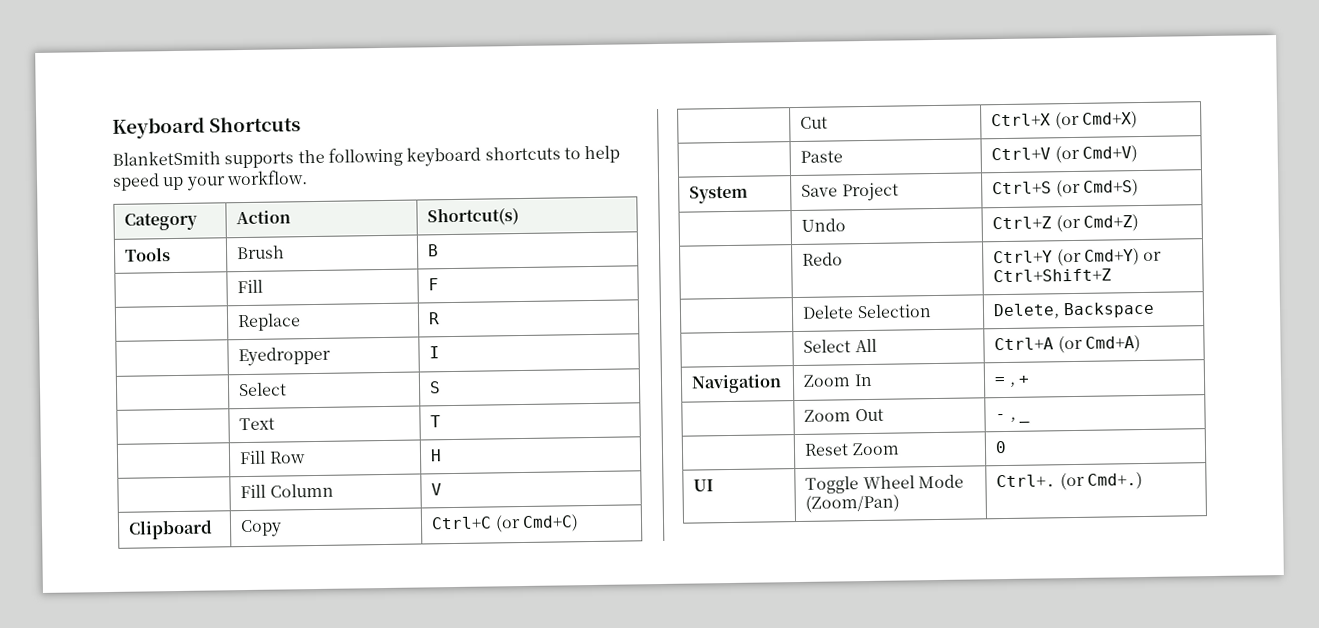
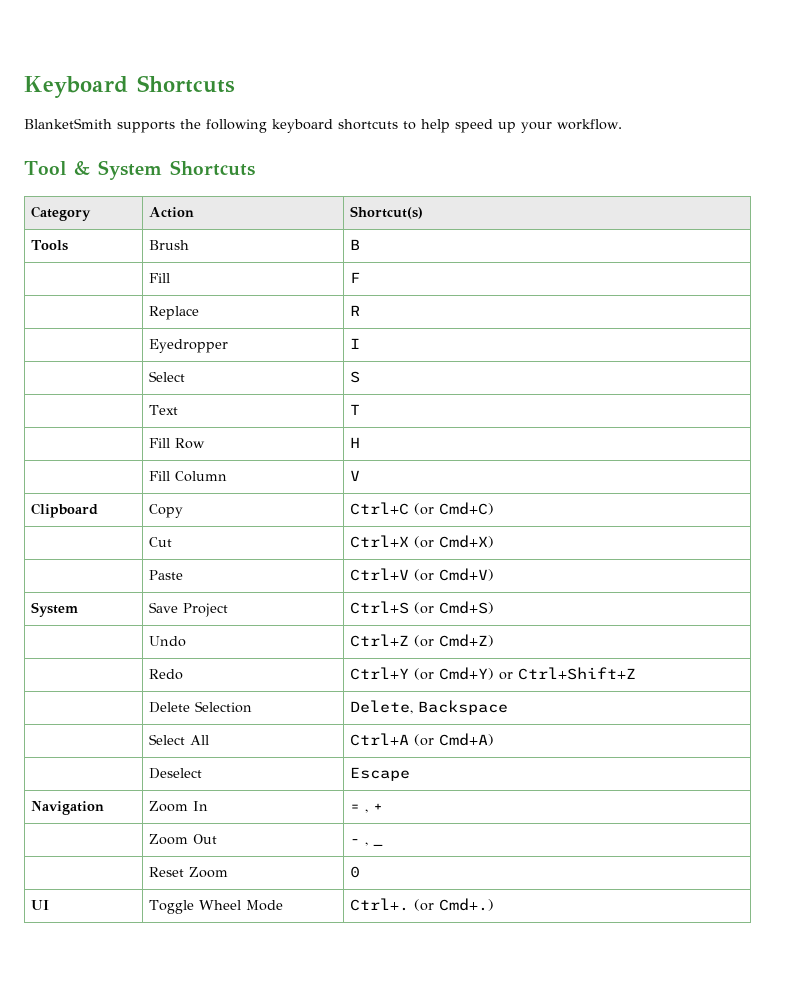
(308, 178) none -> [24,160,255,180] // Tool & System Shortcuts
(1141, 344) none -> [148,768,202,779] [349,767,410,781] // | Deselect | Escape
[805,494,901,513] (Zoom/Pan) -> (283, 905) none

